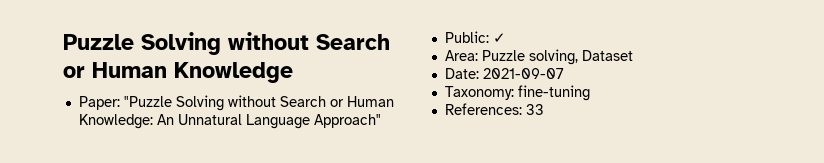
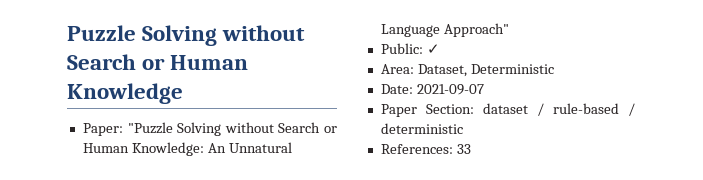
[481,49,633,65] Puzzle solving, Dataset -> [417,64,554,77] Dataset, Deterministic
[444,85,590,101] Taxonomy: fine-tuning -> [380,103,635,117] [380,123,463,134] Paper Section: dataset / rule-based / deterministic

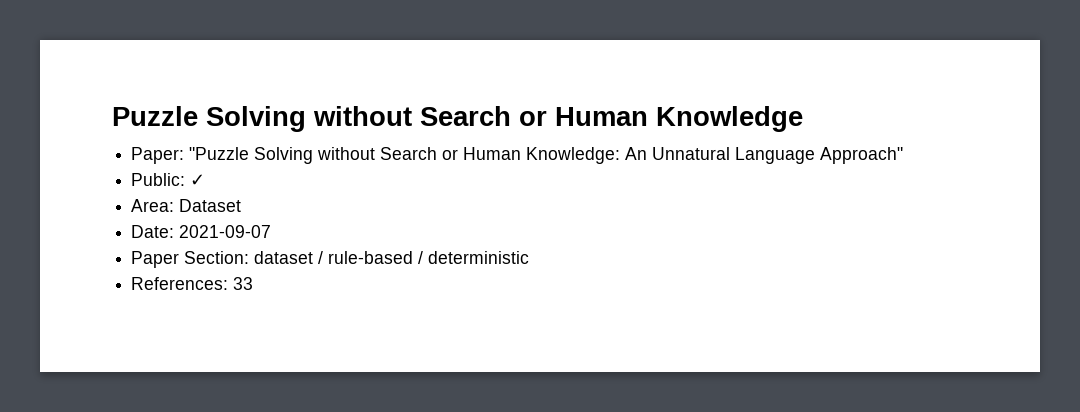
[417,64,554,77] Dataset, Deterministic -> [179,199,242,212] Dataset

